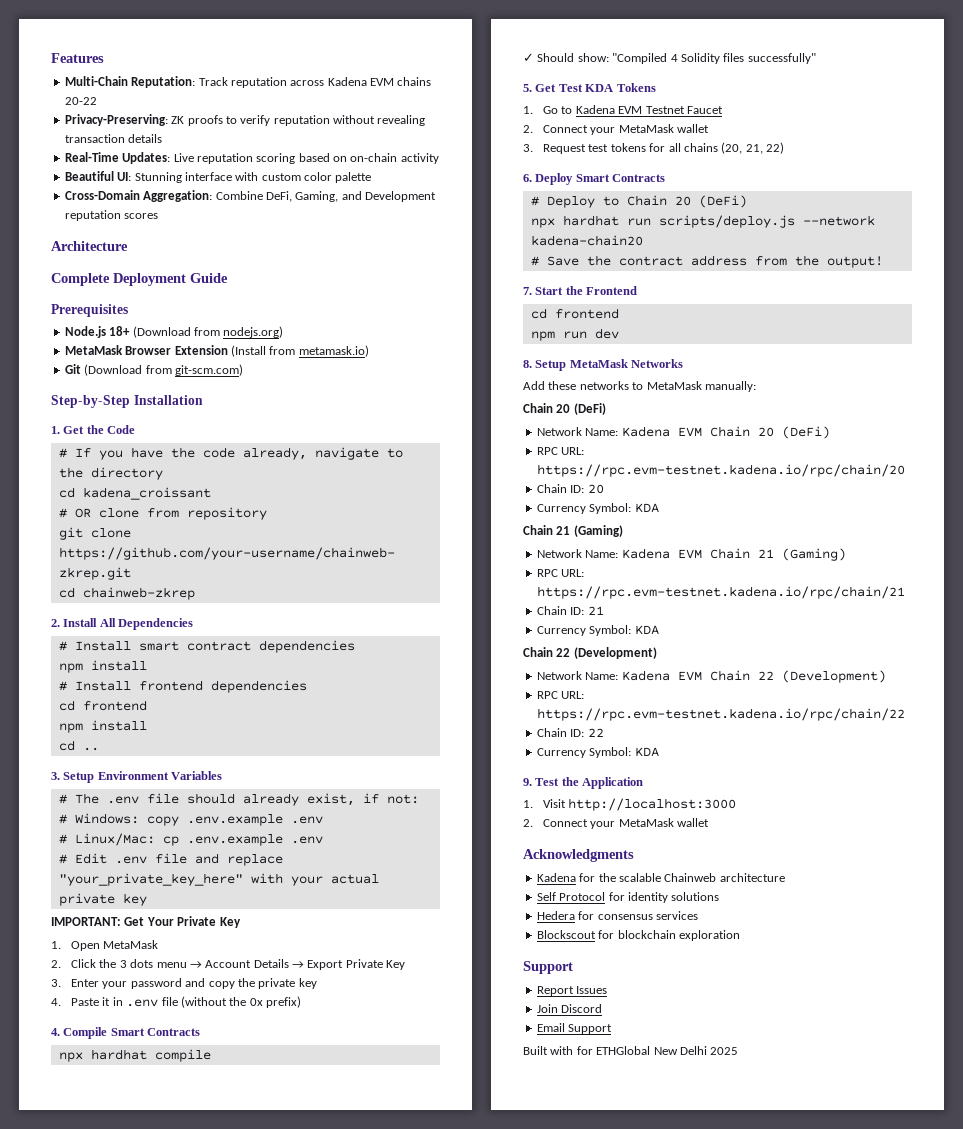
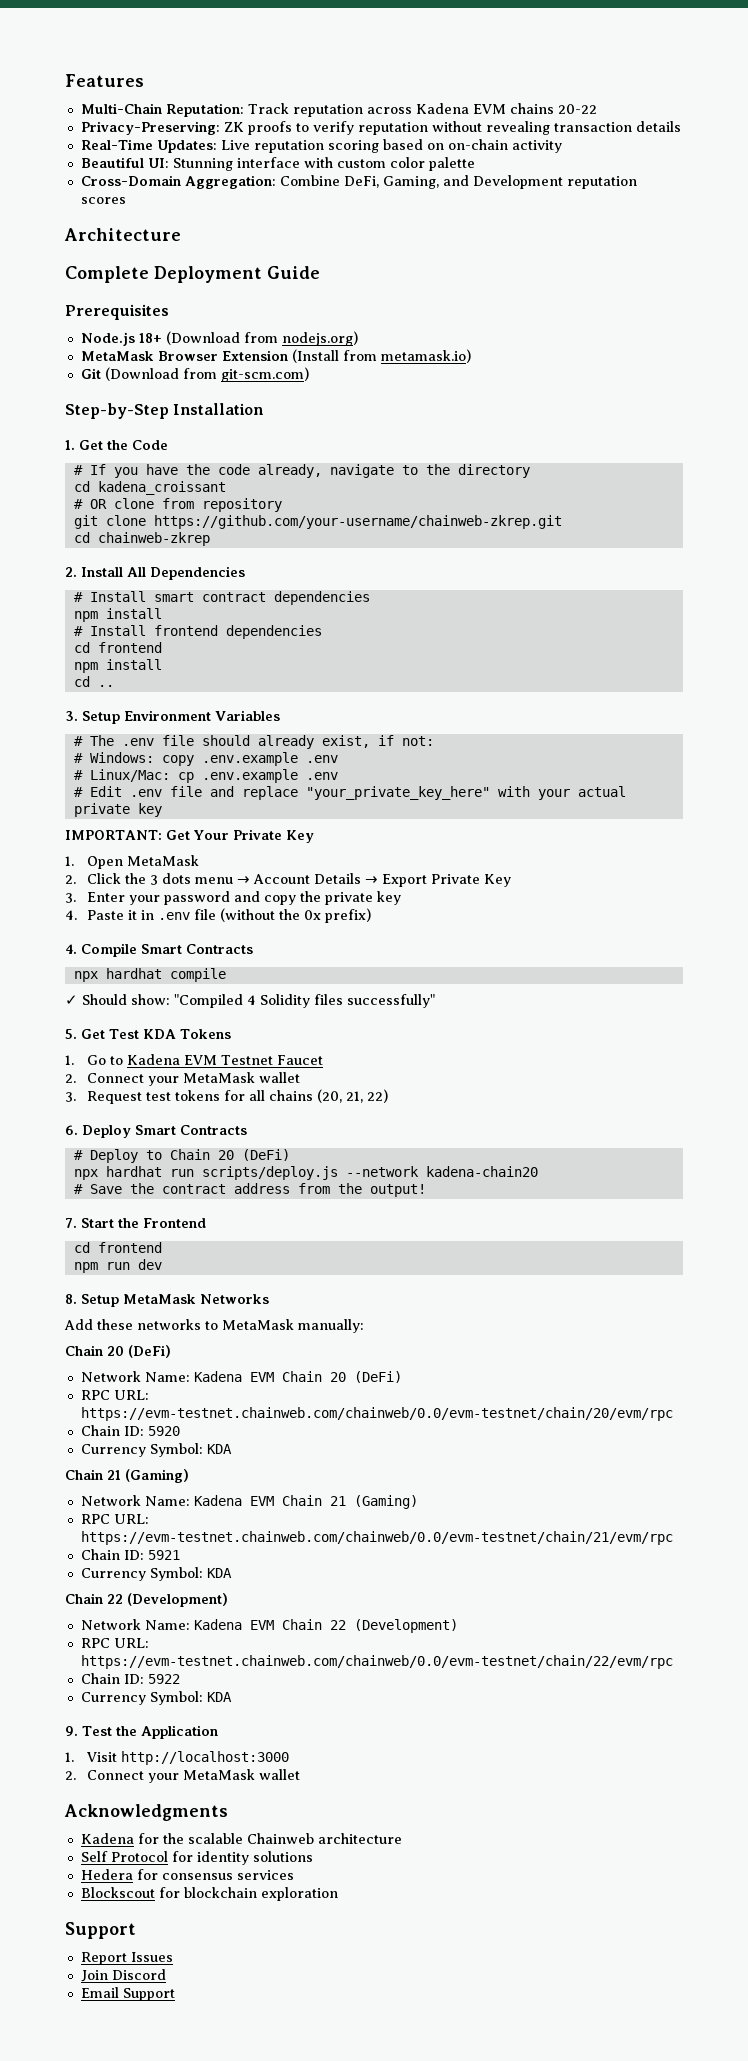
[536,464,905,477] [536,484,604,494] https://rpc.evm-testnet.kadena.io/rpc/chain/20 // Chain ID: 20 -> [80,1407,673,1421] [80,1425,180,1436] https://evm-testnet.chainweb.com/chainweb/0.0/evm-testnet/chain/20/evm/rpc // Chain ID: 5920
[536,586,905,599] [536,606,604,615] https://rpc.evm-testnet.kadena.io/rpc/chain/21 // Chain ID: 21 -> [80,1531,673,1545] [80,1549,180,1560] https://evm-testnet.chainweb.com/chainweb/0.0/evm-testnet/chain/21/evm/rpc // Chain ID: 5921
[536,708,905,721] [536,728,604,737] https://rpc.evm-testnet.kadena.io/rpc/chain/22 // Chain ID: 22 -> [80,1655,673,1669] [80,1673,180,1684] https://evm-testnet.chainweb.com/chainweb/0.0/evm-testnet/chain/22/evm/rpc // Chain ID: 5922
[523,1046,739,1055] // Built with for ETHGlobal New Delhi 2025 -> (175, 1994) none

